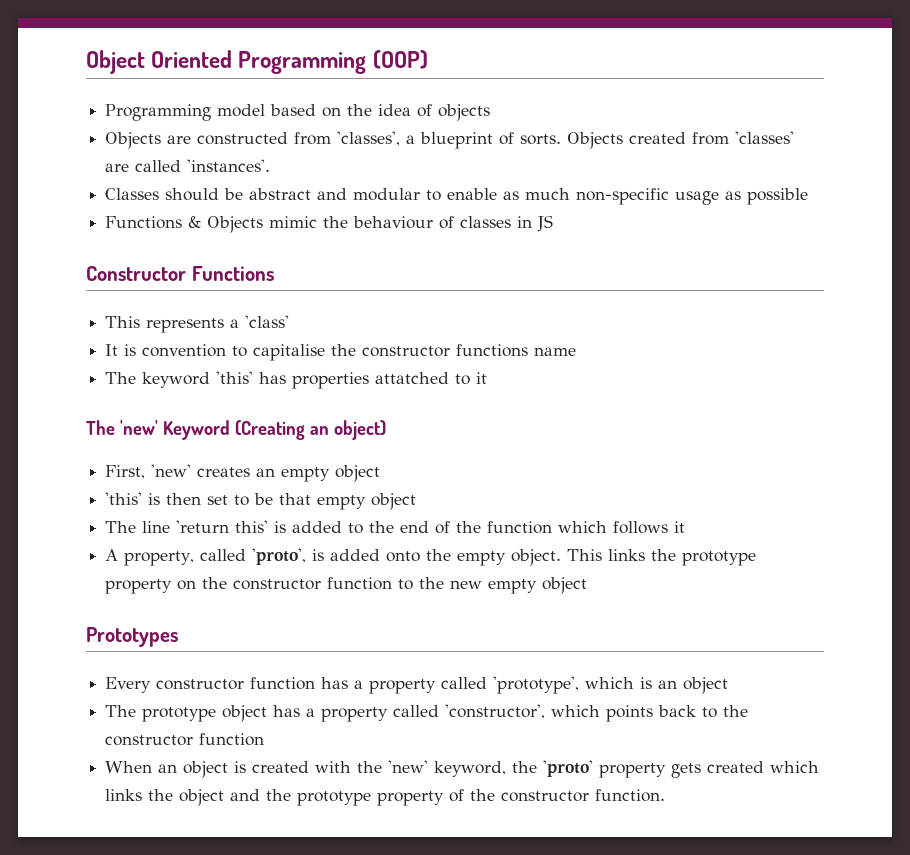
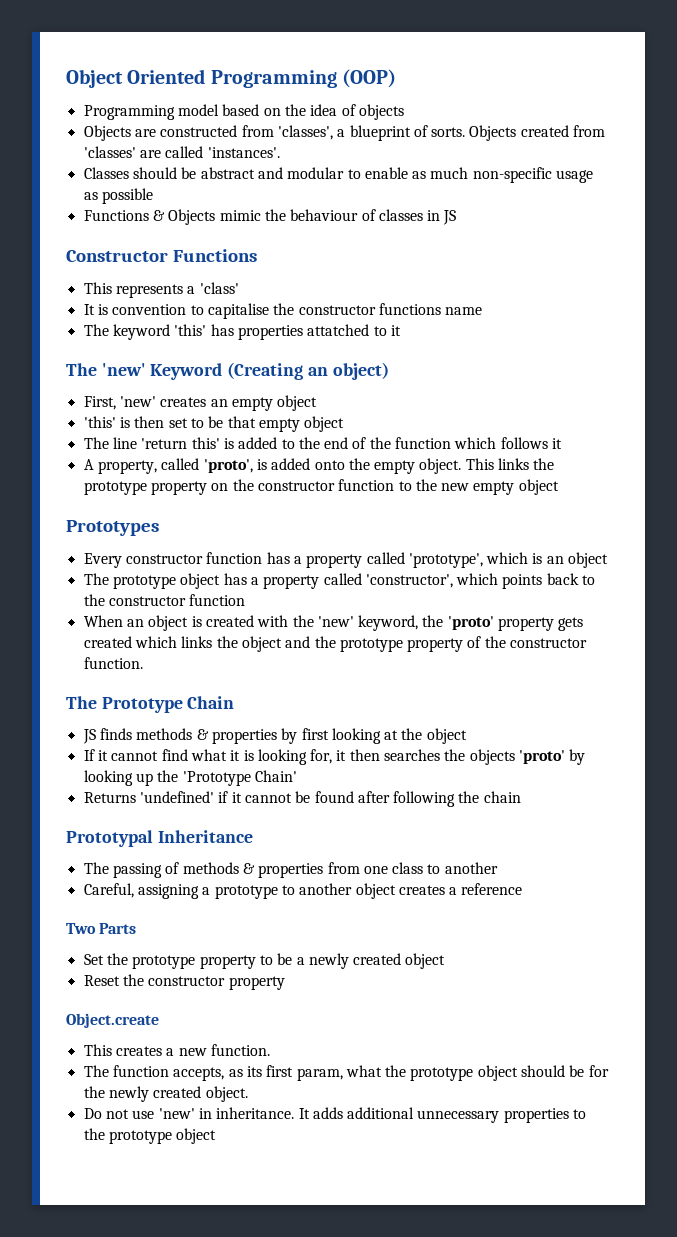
(666, 795) none -> [66,696,235,713] [82,728,467,744] [83,749,586,765] [83,770,297,786] [83,791,521,807] [66,830,253,847] [83,862,498,878] [83,883,523,899] [66,923,137,934] [83,953,446,969] [83,974,285,990] [66,1013,159,1028] [83,1044,270,1056] [83,1065,609,1081] [83,1086,248,1102] [83,1107,587,1123] [83,1128,217,1144] // The Prototype Chain // JS finds methods & properties by first looking at the object // If it cannot find what it is looking for, it then searches the objects 'proto' by looking up the 'Prototype Chain' // Returns 'undefined' if it cannot be found after following the chain // Prototypal Inheritance // The passing of methods & properties from one class to another // Careful, assigning a prototype to another object creates a reference // Two Parts // Set the prototype property to be a newly created object // Reset the constructor property // Object.create // This creates a new function. // The function accepts, as its first param, what the prototype object should be for the newly created object. // Do not use 'new' in inheritance. It adds additional unnecessary properties to the prototype object

